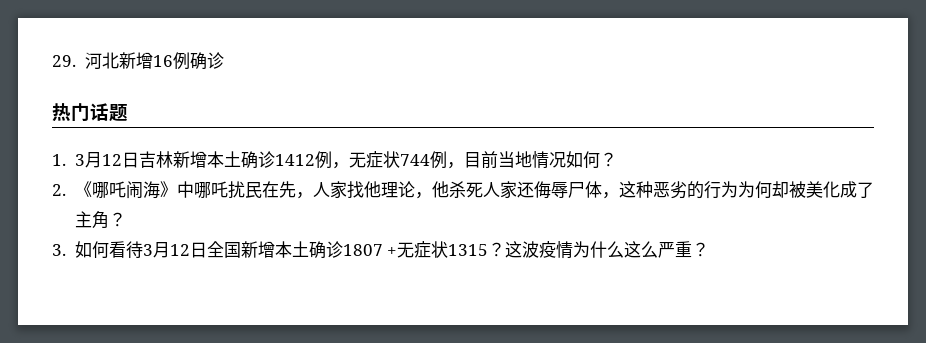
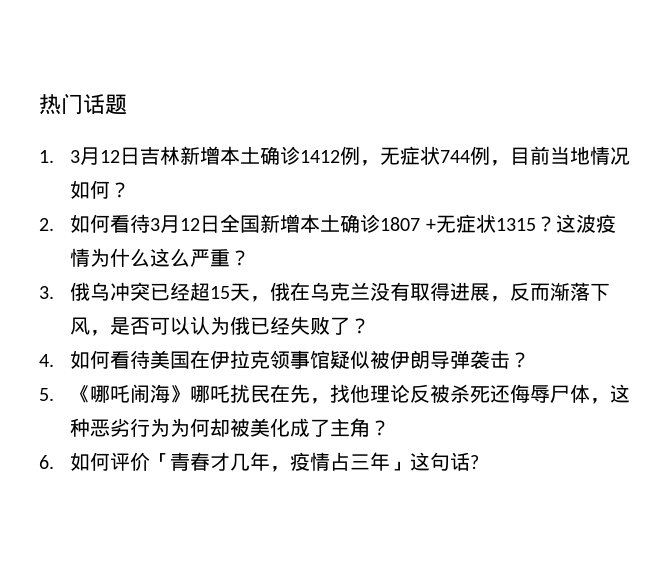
[52,52,224,70] 29.河北新增16例确诊 // -> (39, 104) none
[74,181,874,199] [74,211,126,229] [52,244,66,256] 《哪吒闹海》中哪吒扰民在先，人家找他理论，他杀死人家还侮辱尸体，这种恶劣的行为为何却被美化成了主角？ // 3. -> (54, 224) none
(710, 249) none -> [39,282,611,302] [70,316,371,336] [39,350,531,369] [39,384,631,404] [70,418,391,437] [39,452,480,472] // 3.俄乌冲突已经超15天，俄在乌克兰没有取得进展，反而渐落下风，是否可以认为俄已经失败了？ // 4.如何看待美国在伊拉克领事馆疑似被伊朗导弹袭击？ // 5.《哪吒闹海》哪吒扰民在先，找他理论反被杀死还侮辱尸体，这种恶劣行为为何却被美化成了主角？ // 6.如何评价「青春才几年，疫情占三年」这句话?

